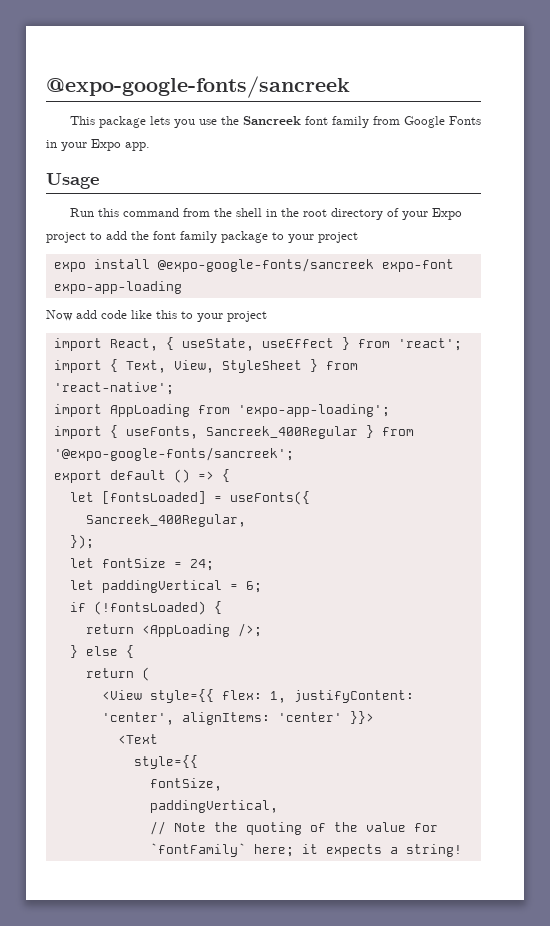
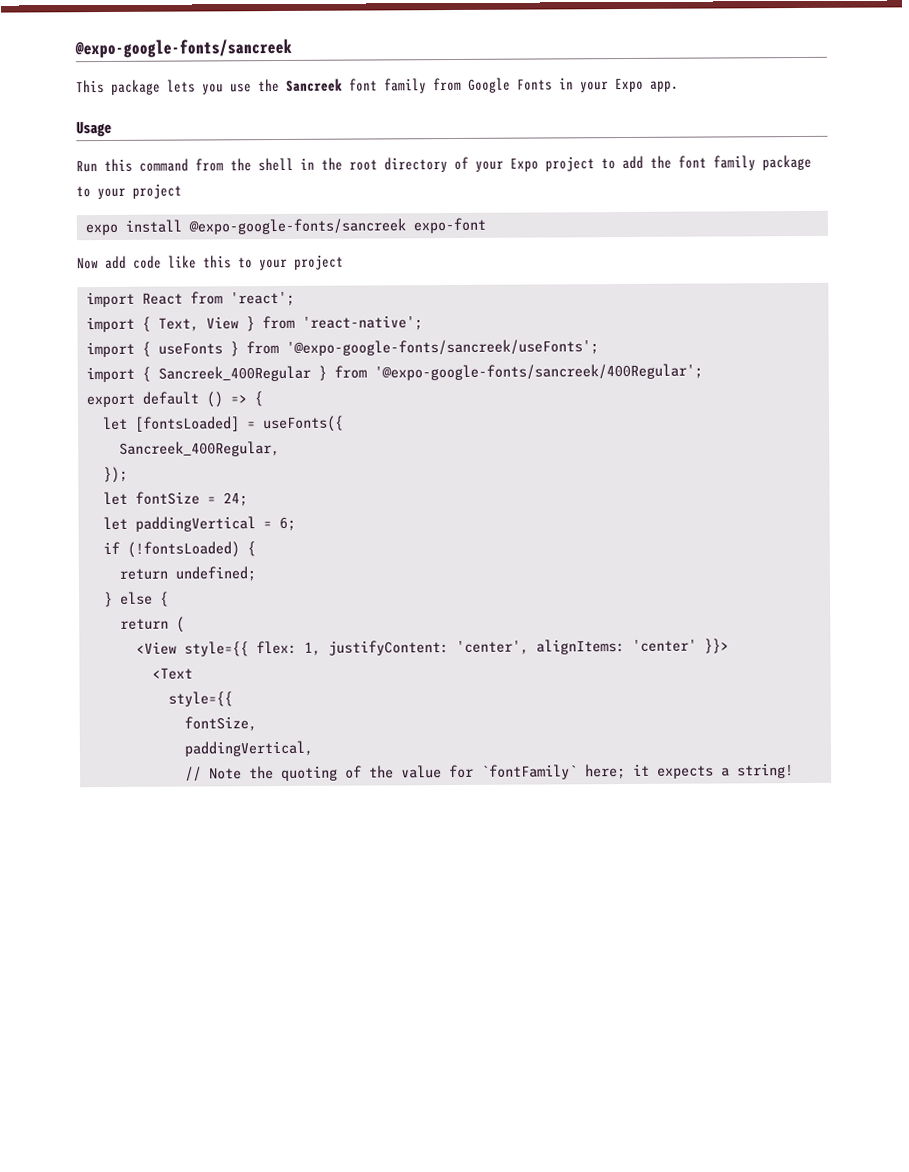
[53,281,182,294] expo-app-loading -> (486, 225) none
[109,337,350,351] React, { useState, useEffect } -> [141,292,183,305] React
[173,360,302,373] View, StyleSheet -> [205,316,239,330] View
[109,404,390,417] [53,425,198,439] AppLoading from 'expo-app-loading'; // import { useFonts, -> [141,339,599,357] [85,366,151,383] { useFonts } from '@expo-google-fonts/sancreek/useFonts'; // import {
[53,447,294,461] '@expo-google-fonts/sancreek'; -> [373,363,703,381] '@expo-google-fonts/sancreek/400Regular';
[141,623,262,637] <AppLoading />; -> [174,566,256,582] undefined;

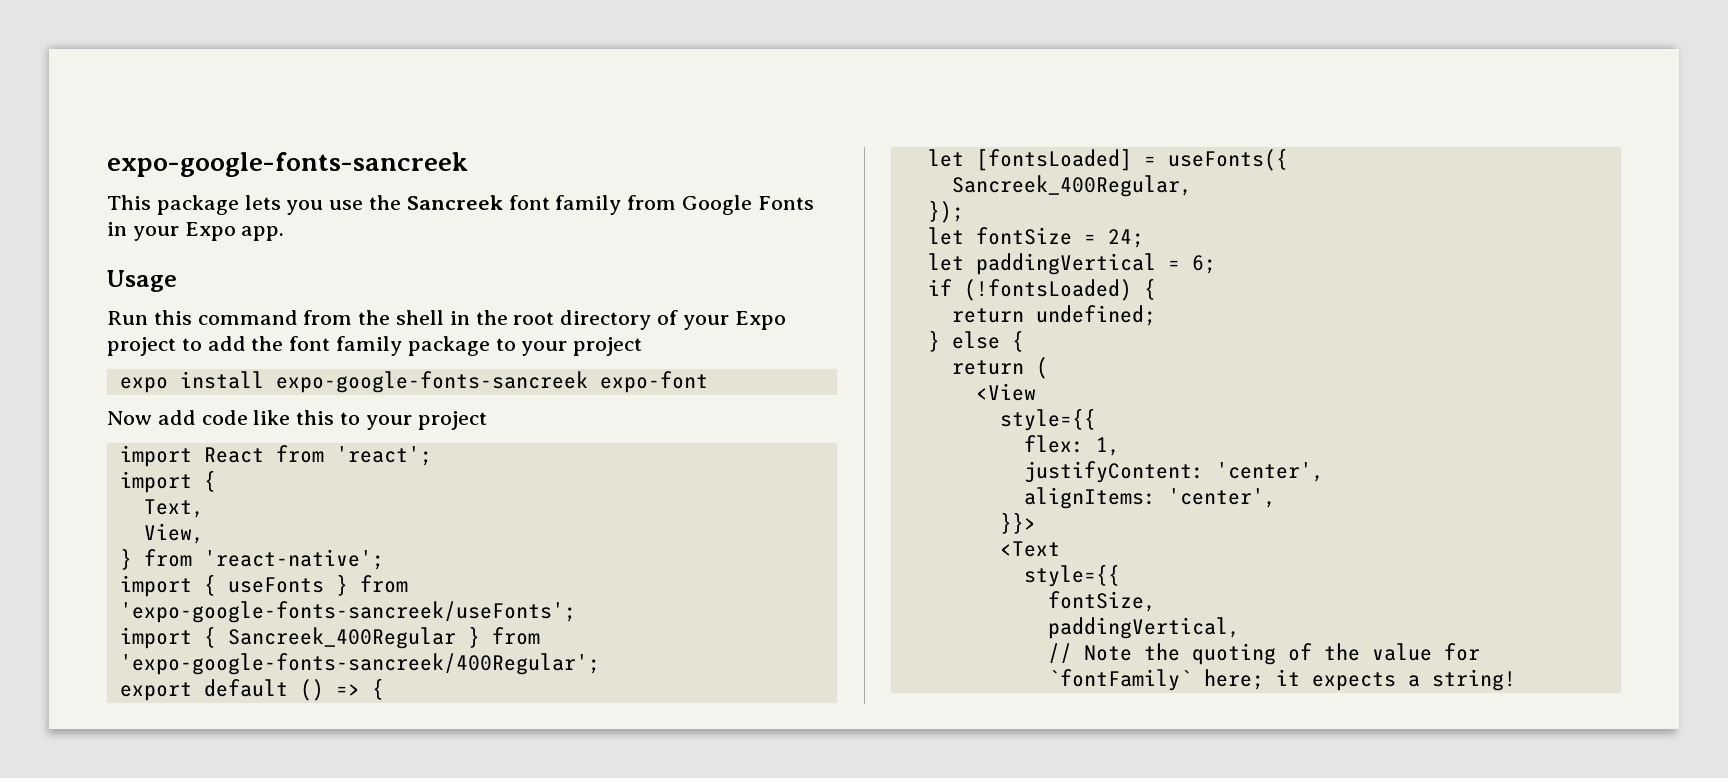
[74,38,292,59] @expo-google-fonts/sancreek -> [107,152,468,177] expo-google-fonts-sancreek
[187,218,406,235] @expo-google-fonts/sancreek -> [275,371,588,393] expo-google-fonts-sancreek
(151, 324) none -> (216, 481) //
[205,316,239,330] View -> [143,523,204,544] // View, //
[285,339,599,356] '@expo-google-fonts/sancreek/useFonts'; -> [119,601,576,623] 'expo-google-fonts-sancreek/useFonts';
[373,363,703,381] '@expo-google-fonts/sancreek/400Regular'; -> [119,653,600,675] 'expo-google-fonts-sancreek/400Regular';
[183,641,249,657] style={{ -> [999,408,1096,431] // style={{ //
(321, 648) none -> (1120, 446) //
[535,639,697,655] alignItems: 'center' -> [1023,487,1276,509] // alignItems: 'center', //

